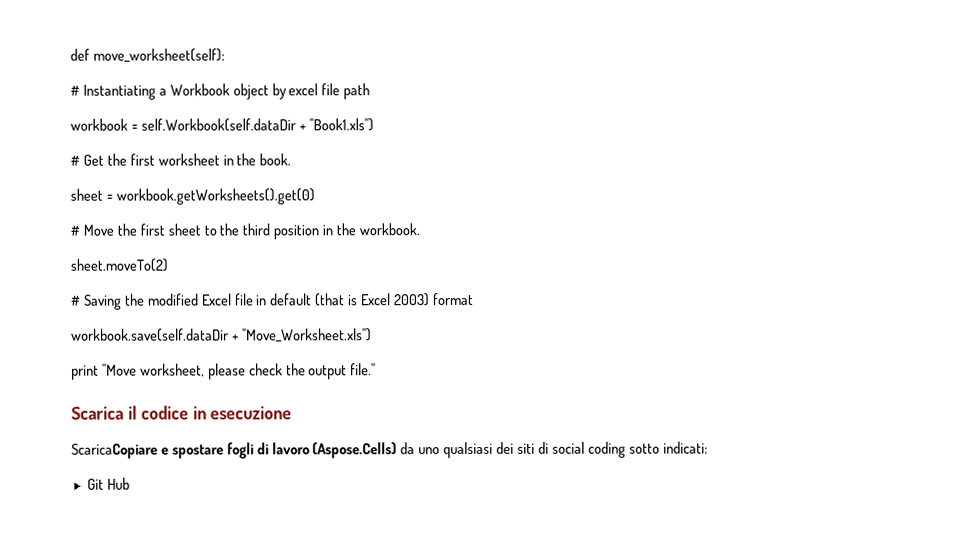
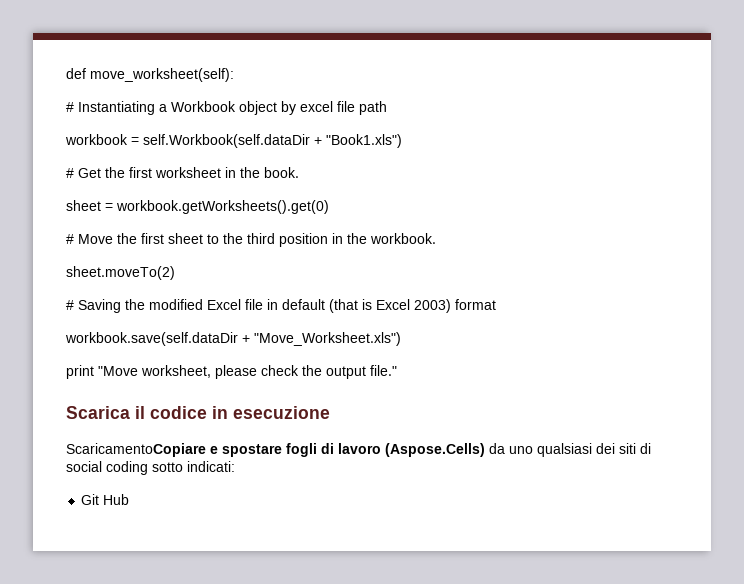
[71,443,158,459] ScaricaCopiare -> [66,443,206,457] ScaricamentoCopiare

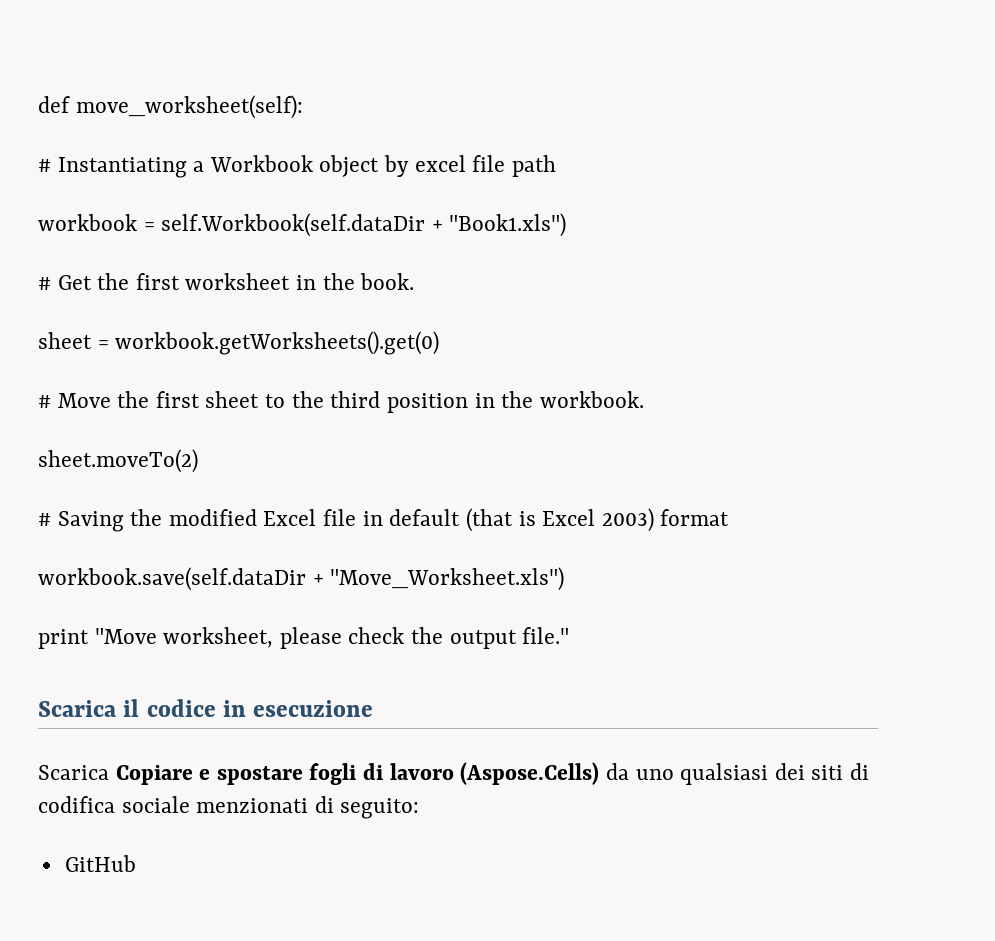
[66,443,206,457] ScaricamentoCopiare -> [38,765,193,785] Scarica Copiare
[66,461,235,475] [81,494,130,505] social coding sotto indicati: // Git Hub -> [38,796,420,819] [64,855,136,872] codifica sociale menzionati di seguito: // GitHub

